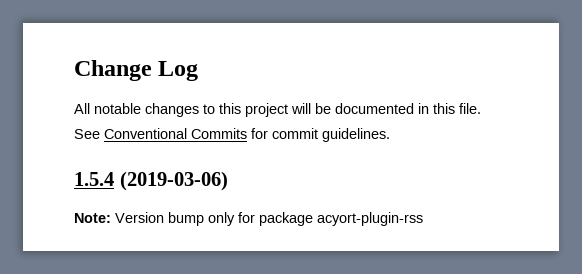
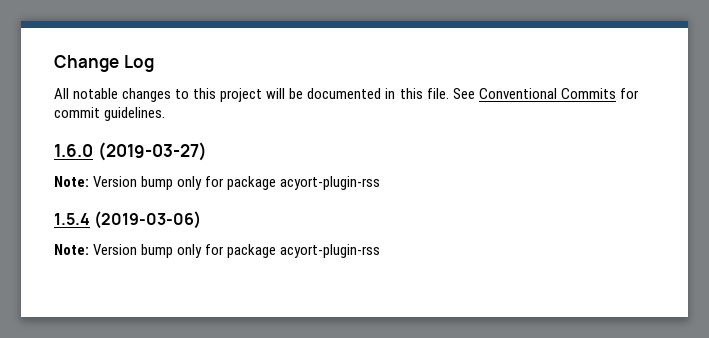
(390, 135) none -> [54,142,207,161] [54,176,381,190] // 1.6.0 (2019-03-27) // Note: Version bump only for package acyort-plugin-rss

